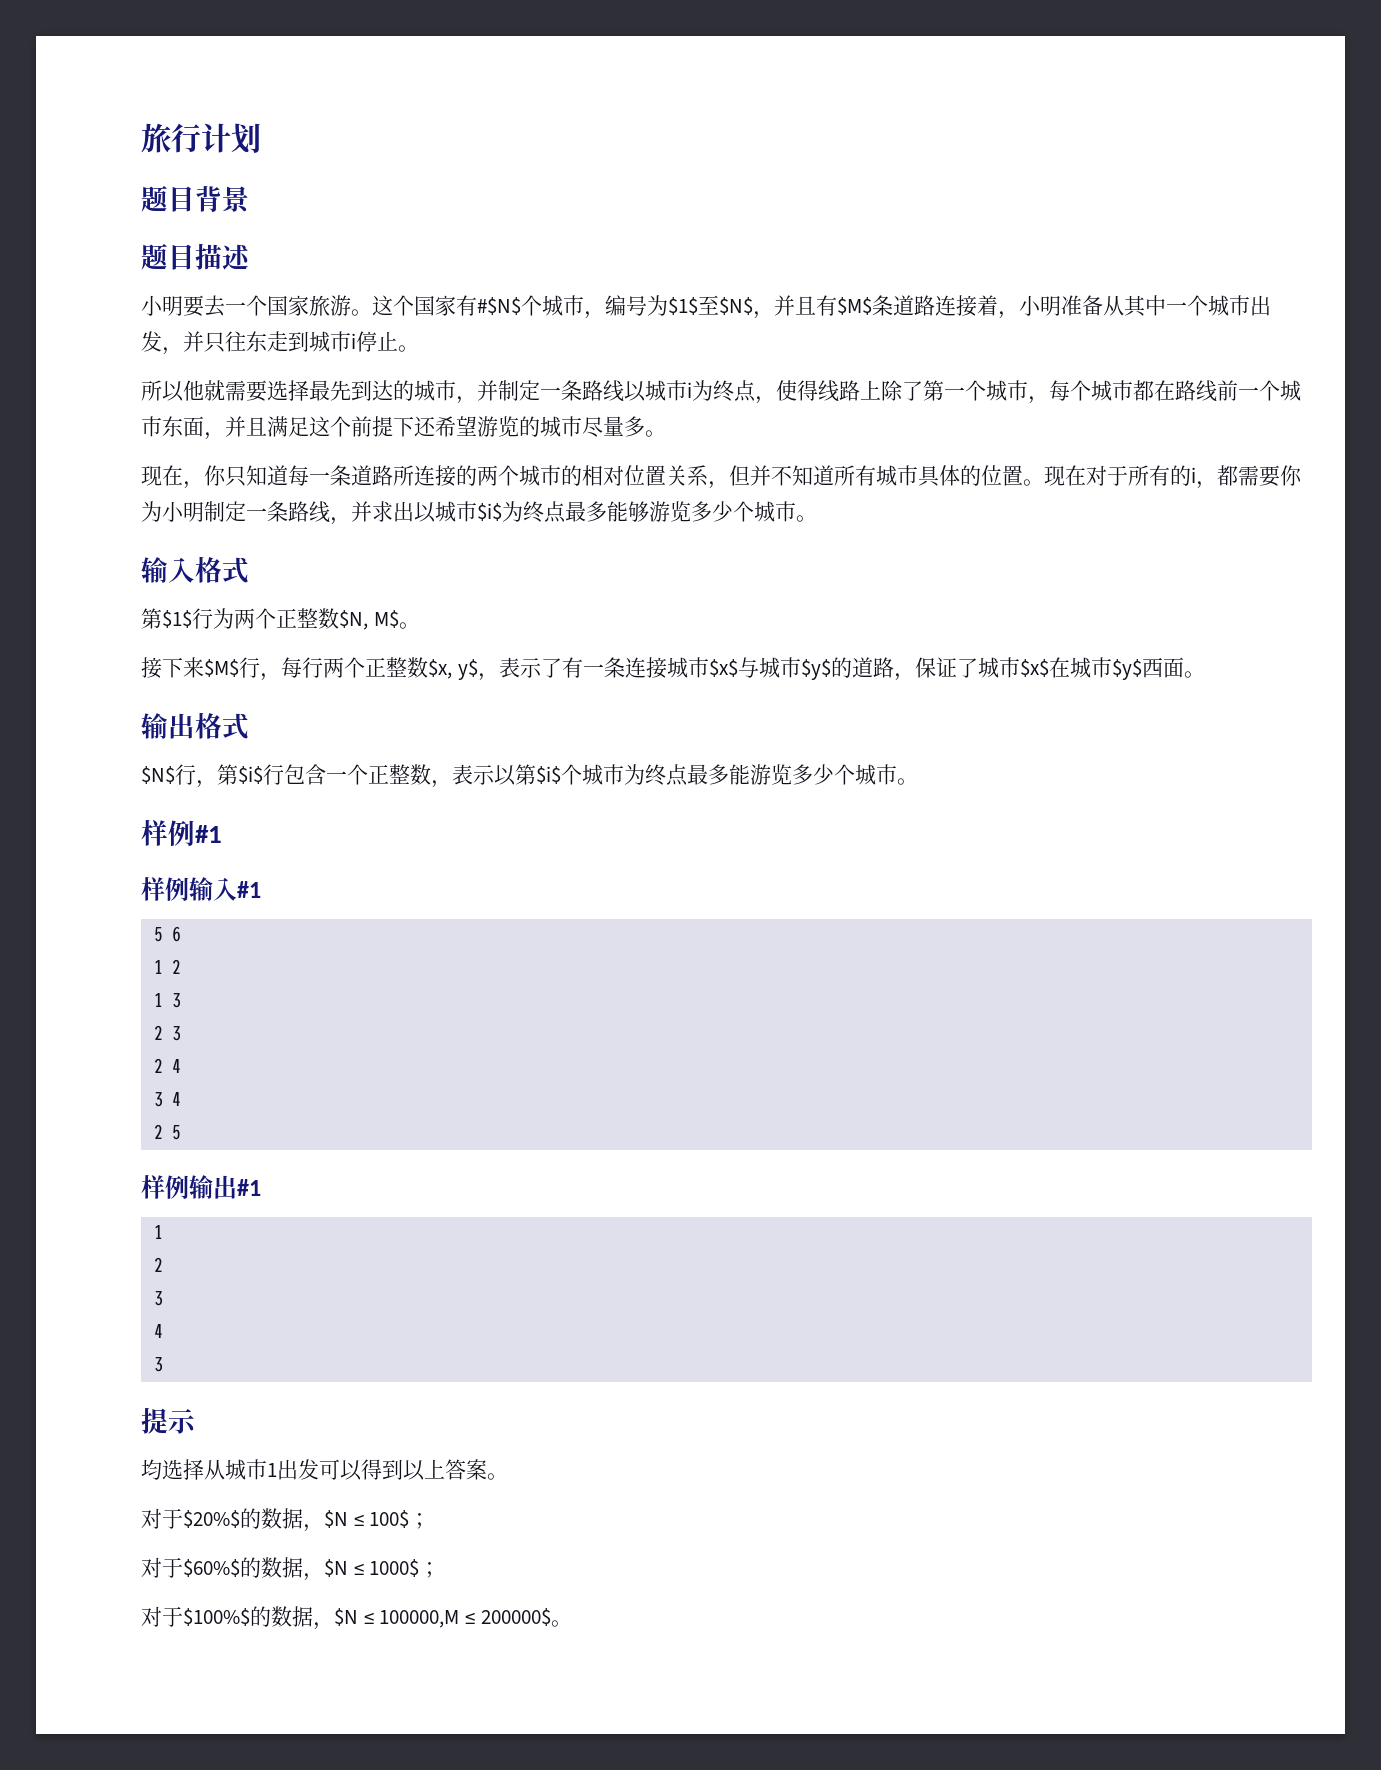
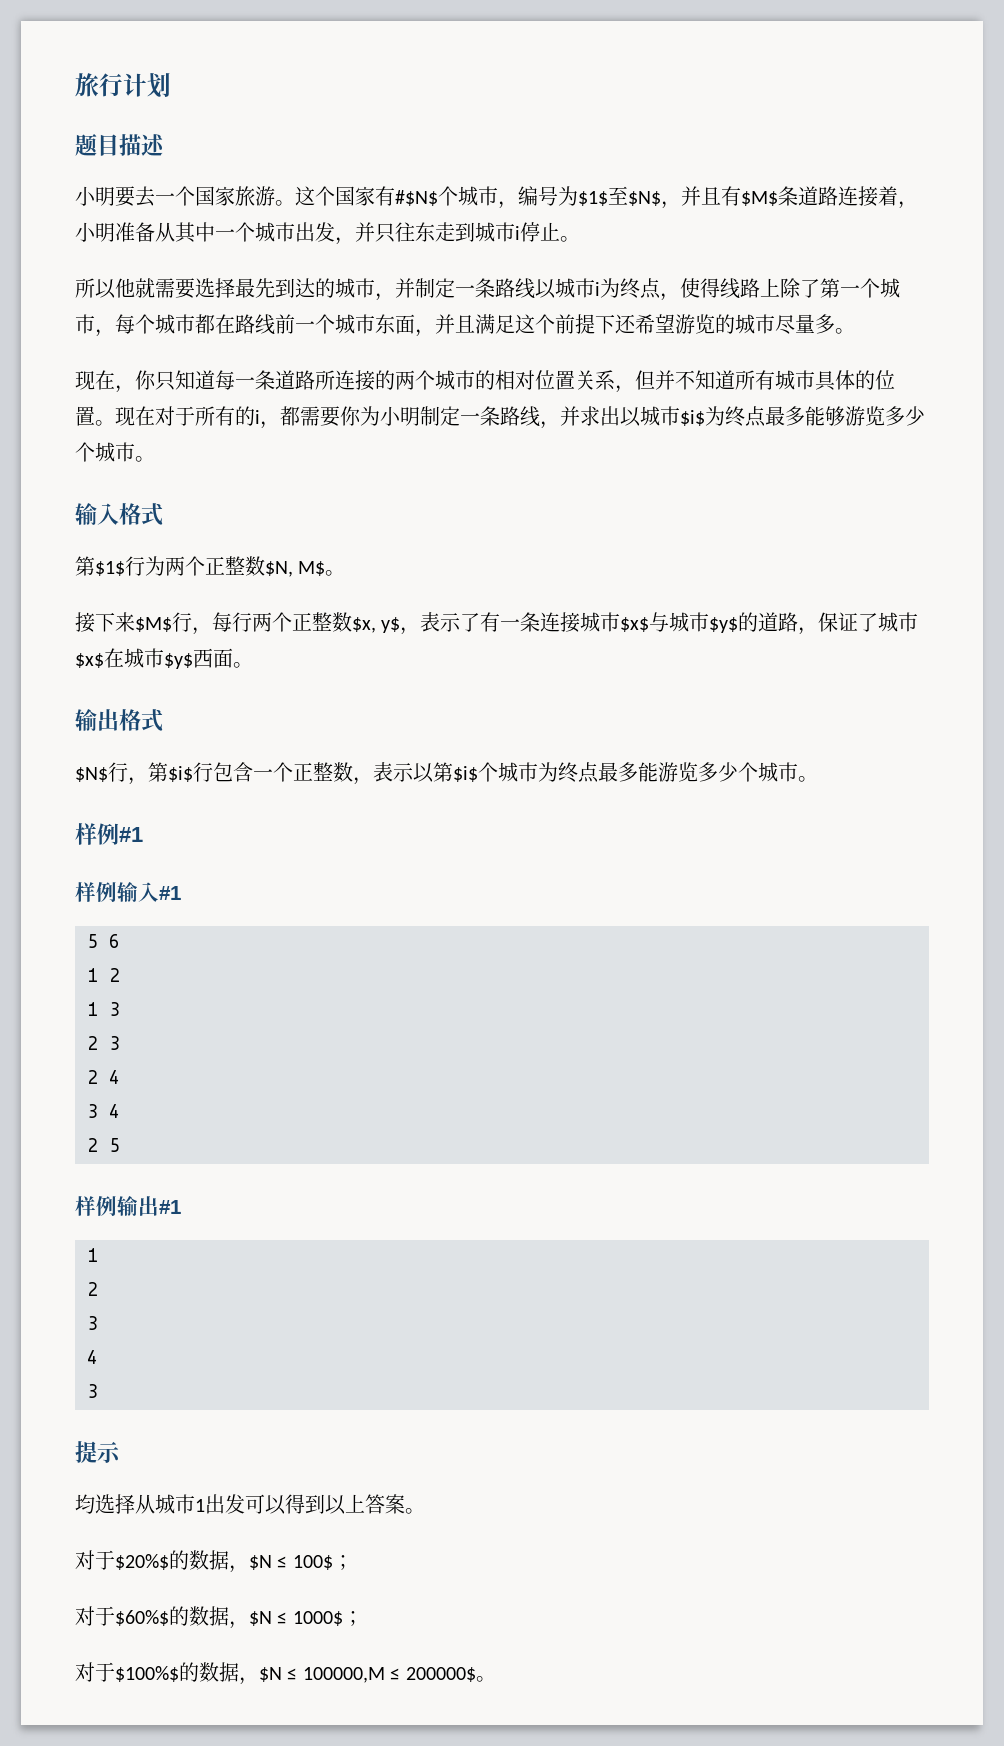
[141,185,249,213] // 题目背景 -> (171, 85) none

